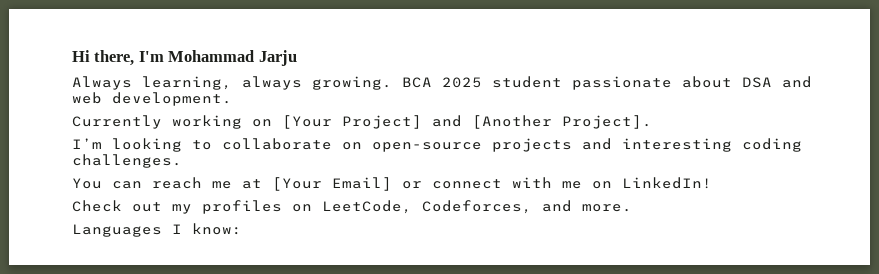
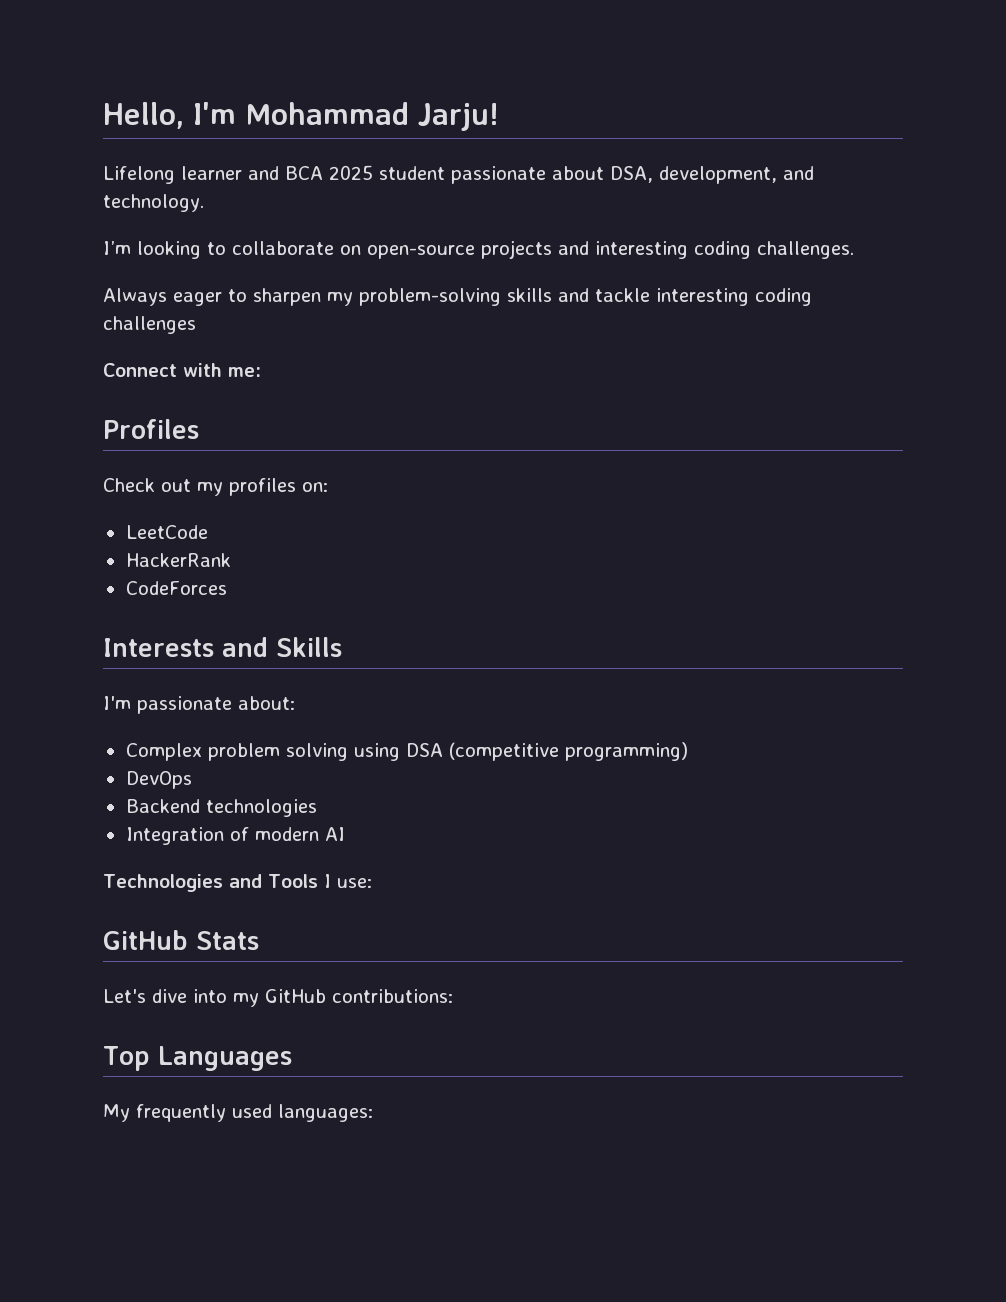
[72,50,297,66] [72,76,392,90] Hi there, I'm Mohammad Jarju // Always learning, always growing. -> [103,102,499,131] [103,166,279,184] Hello, I'm Mohammad Jarju! // Lifelong learner and
[742,76,812,88] [72,92,232,106] [72,115,652,129] DSA and web development. // Currently working on [Your Project] and [Another Project]. -> [610,166,814,184] [103,194,204,212] DSA, development, and technology.
[72,177,712,191] [72,200,632,214] [72,223,242,237] You can reach me at [Your Email] or connect with me on LinkedIn! // Check out my profiles on LeetCode, Codeforces, and more. // Languages I know: -> [103,288,812,306] [103,316,196,334] [103,363,261,377] [103,419,199,439] [103,478,328,496] [125,525,208,539] [125,553,231,567] [125,581,227,595] [103,637,342,657] [103,696,295,714] [125,742,688,761] [125,771,192,789] [125,799,317,817] [125,827,345,845] [103,874,372,892] [103,930,259,950] [103,989,453,1007] [103,1046,292,1071] [103,1104,373,1122] Always eager to sharpen my problem-solving skills and tackle interesting coding challenges // Connect with me: // Profiles // Check out my profiles on: // LeetCode // HackerRank // CodeForces // Interests and Skills // I'm passionate about: // Complex problem solving using DSA (competitive programming) // DevOps // Backend technologies // Integration of modern AI // Technologies and Tools I use: // GitHub Stats // Let's dive into my GitHub contributions: // Top Languages // My frequently used languages:

